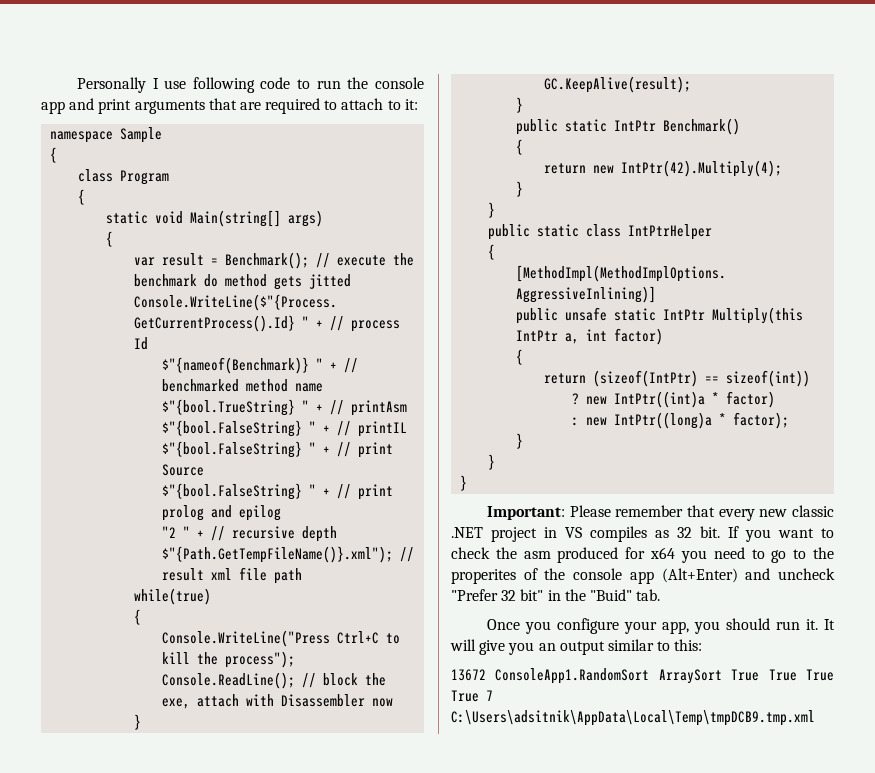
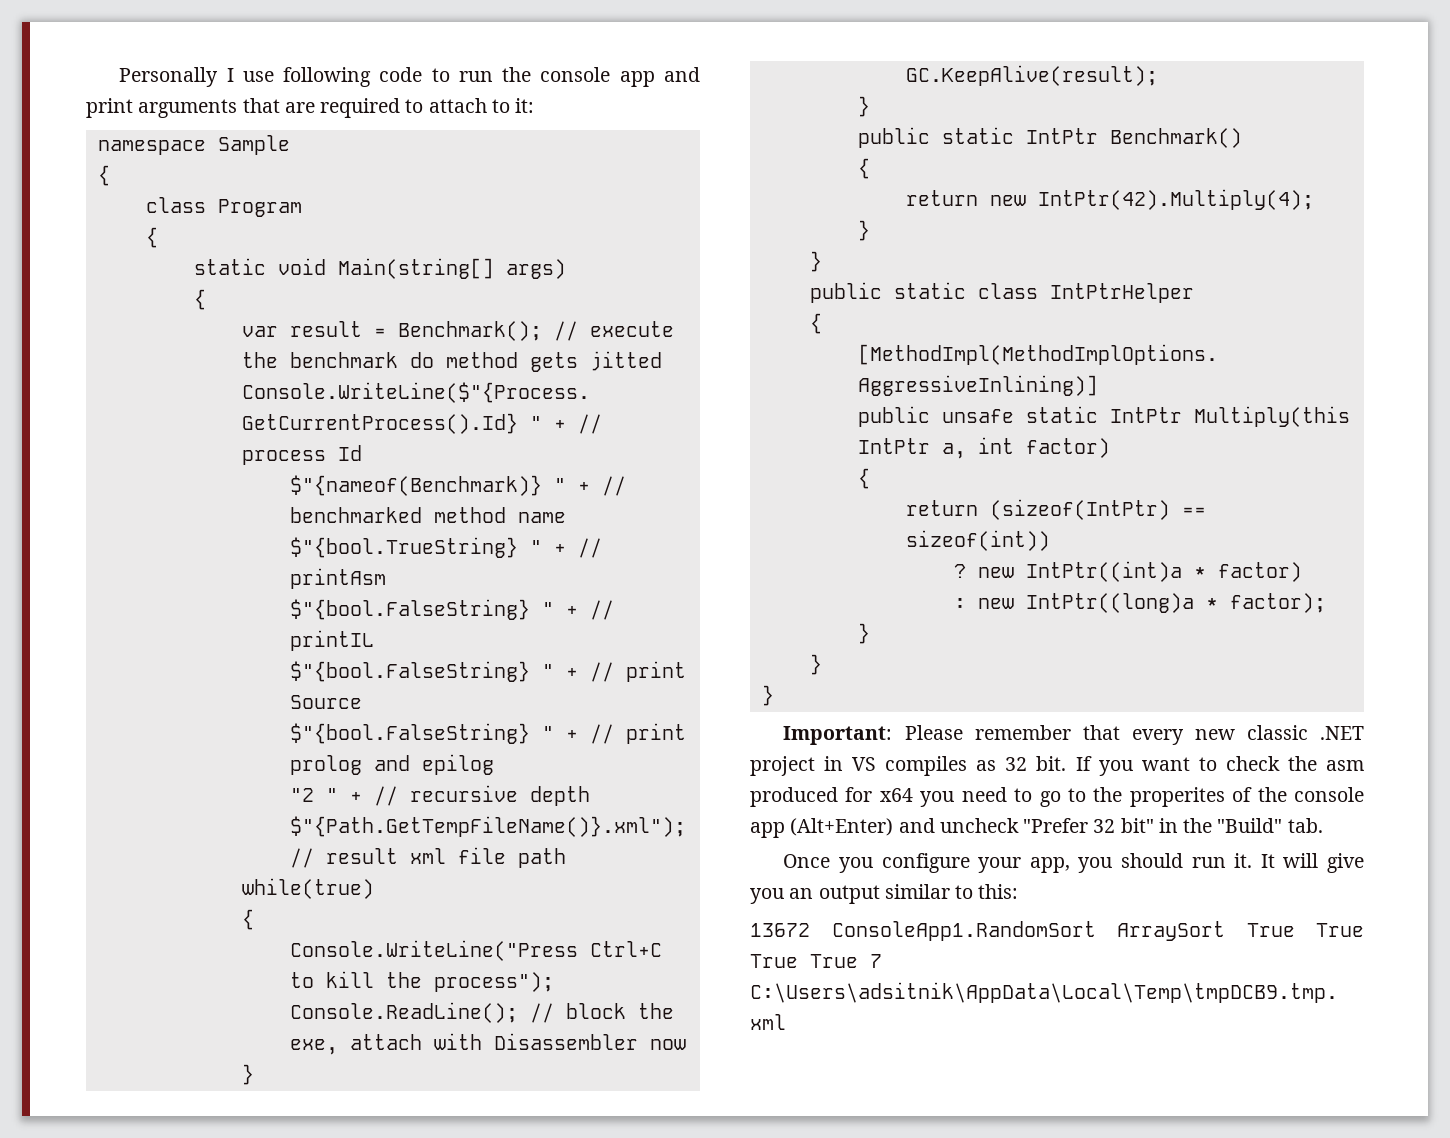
[589,589,632,601] "Buid" -> [1217,818,1283,833] "Build"

